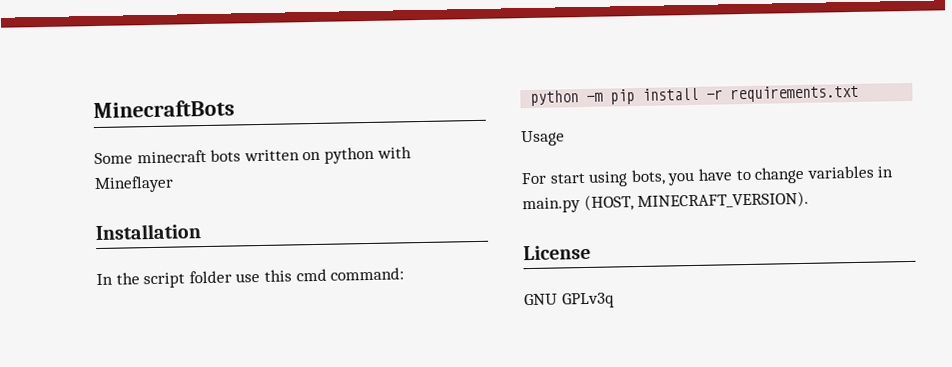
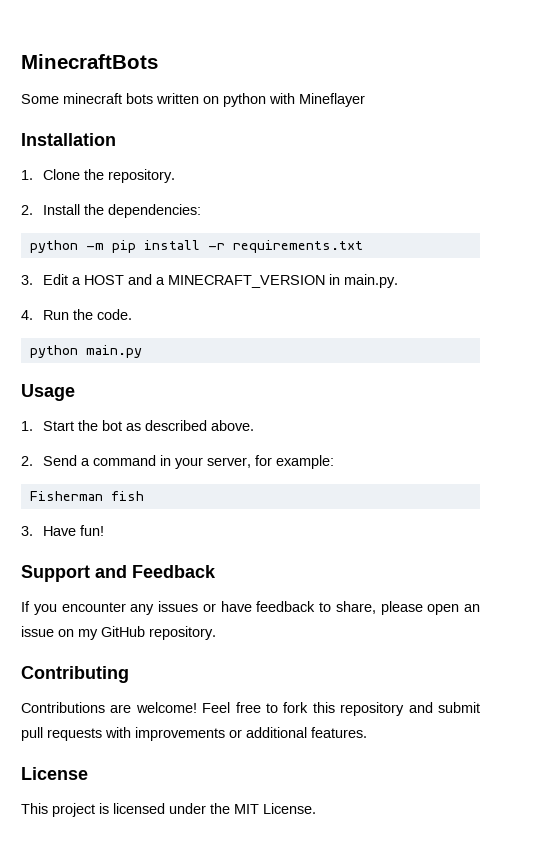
[96,267,405,289] In the script folder use this cmd command: -> [21,169,176,183] [21,204,202,218] 1. Clone the repository. // 2. Install the dependencies:
[521,130,565,147] [521,165,894,187] [522,190,810,214] [523,244,591,261] [524,292,615,309] Usage // For start using bots, you have to change variables in main.py (HOST, MINECRAFT_VERSION). // License // GNU GPLv3q -> [21,274,399,288] [21,309,133,320] [29,345,142,358] [21,384,75,401] [21,420,255,431] [21,455,335,469] [29,491,144,501] [21,525,105,536] [21,565,216,582] [21,601,480,615] [21,626,216,640] [21,666,129,683] [21,702,480,716] [21,727,367,741] [21,767,88,780] [21,803,316,817] 3. Edit a HOST and a MINECRAFT_VERSION in main.py. // 4. Run the code. // python main.py // Usage // 1. Start the bot as described above. // 2. Send a command in your server, for example: // Fisherman fish // 3. Have fun! // Support and Feedback // If you encounter any issues or have feedback to share, please open an issue on my GitHub repository. // Contributing // Contributions are welcome! Feel free to fork this repository and submit pull requests with improvements or additional features. // License // This project is licensed under the MIT License.

